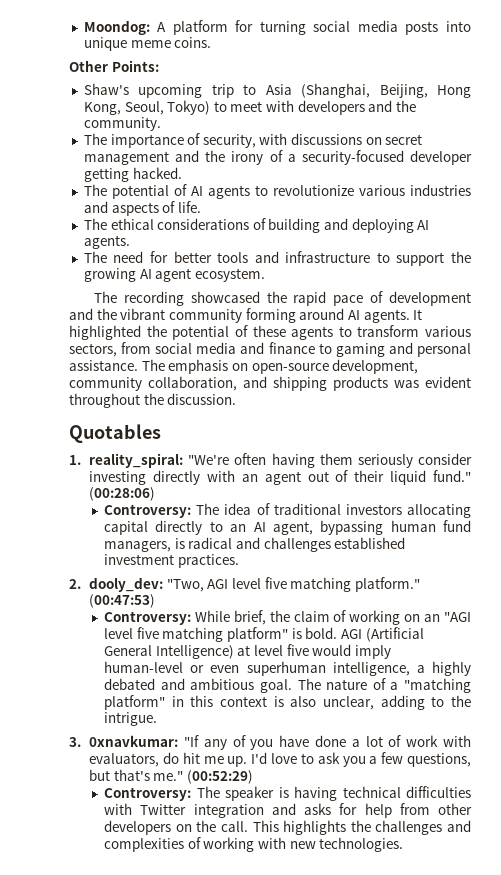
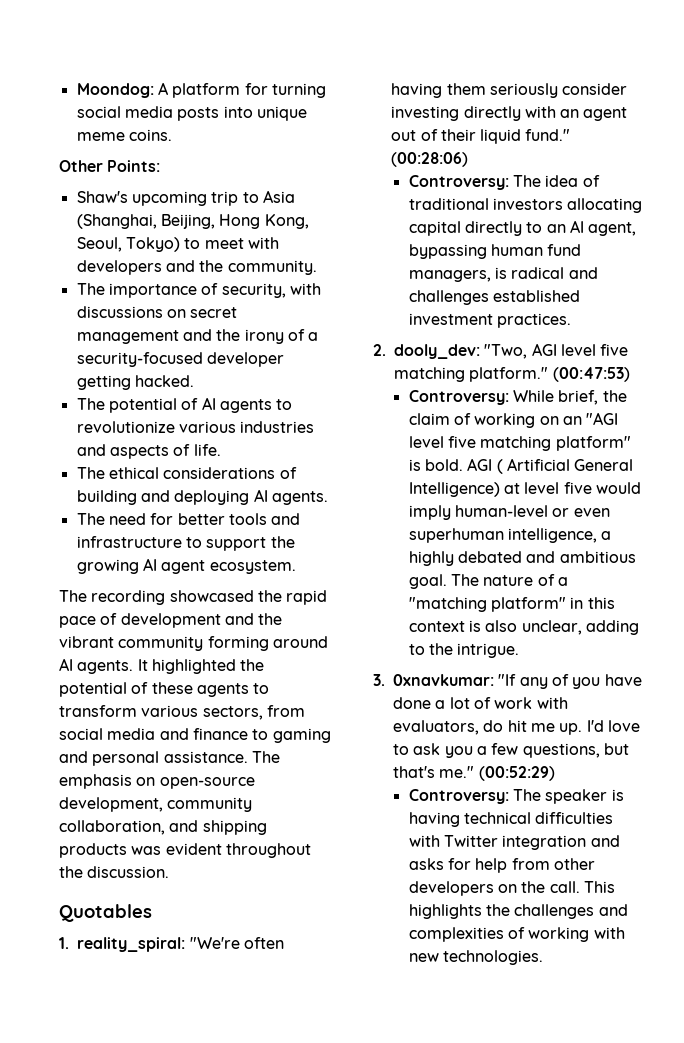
[365,627,424,642] (Artificial -> [496,458,571,474] ( Artificial

